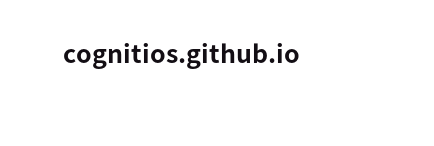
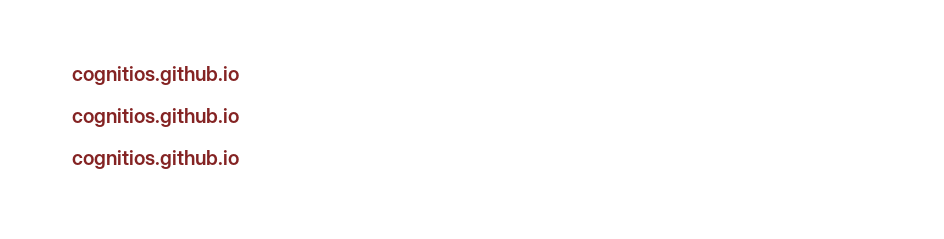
[63,43,300,69] cognitios.github.io -> [72,66,239,85] [72,108,239,127] [72,150,239,169] cognitios.github.io // cognitios.github.io // cognitios.github.io

